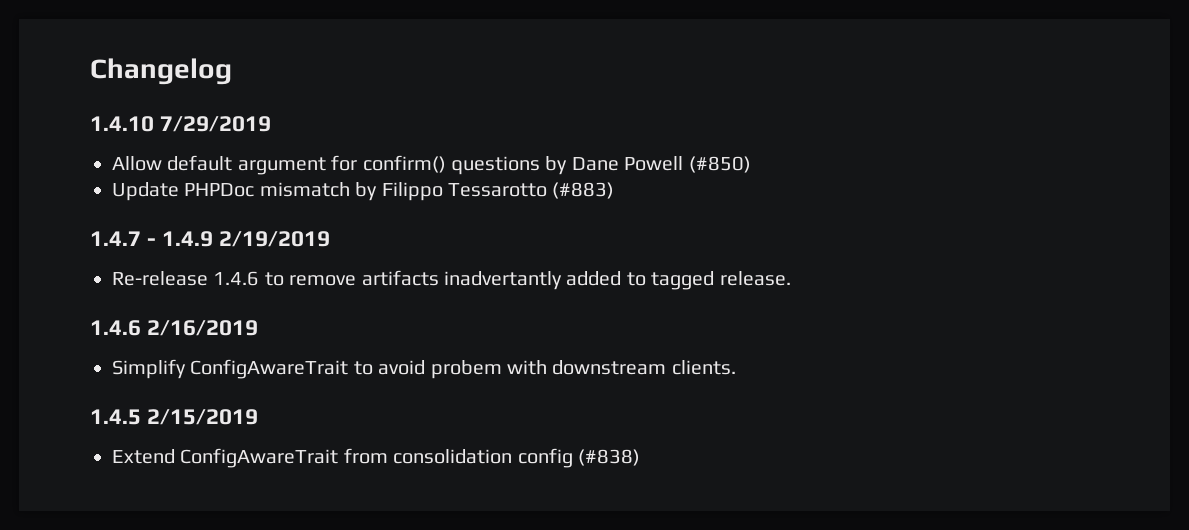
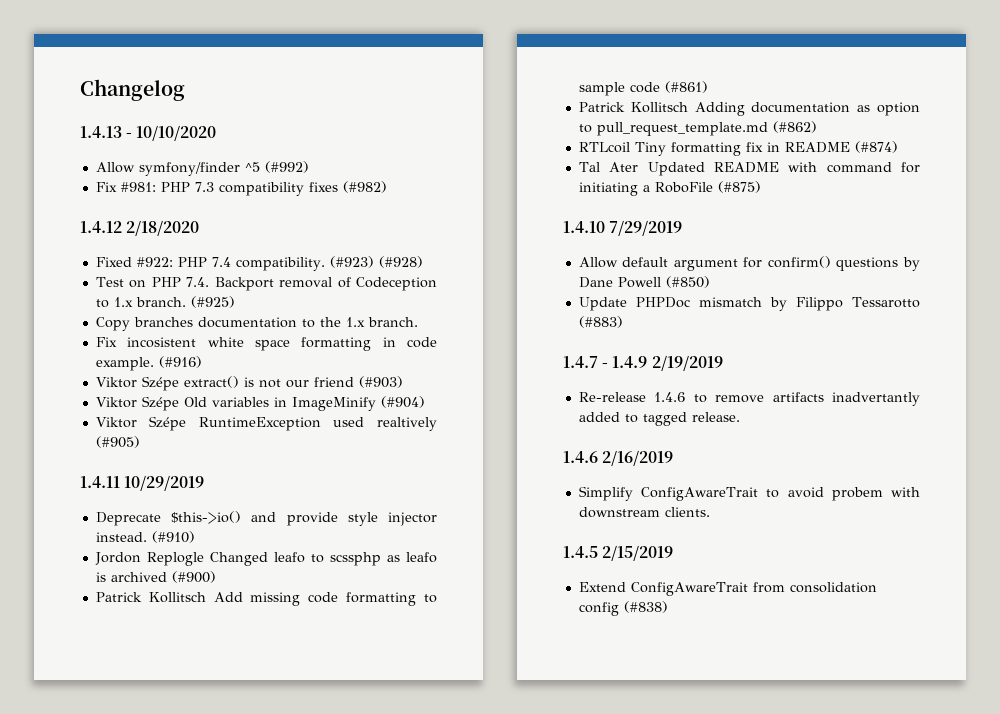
(232, 71) none -> [80,125,217,141] [95,161,309,176] [95,181,387,196] [80,220,200,236] [95,256,423,271] [95,277,437,291] [95,296,235,308] [95,317,418,331] [95,337,437,351] [95,356,202,371] [95,376,403,391] [95,396,425,411] [95,416,437,431] [95,436,140,448] [80,475,205,491] [95,511,437,526] [95,531,195,543] [94,552,438,566] [95,571,216,583] [95,592,437,606] [578,81,708,96] [578,102,920,116] [578,121,817,136] [578,141,898,156] [578,162,920,176] [578,181,761,196] // 1.4.13 - 10/10/2020 // Allow symfony/finder ^5 (#992) // Fix #981: PHP 7.3 compatibility fixes (#982) // 1.4.12 2/18/2020 // Fixed #922: PHP 7.4 compatibility. (#923) (#928) // Test on PHP 7.4. Backport removal of Codeception to 1.x branch. (#925) // Copy branches documentation to the 1.x branch. // Fix incosistent white space formatting in code example. (#916) // Viktor Szépe extract() is not our friend (#903) // Viktor Szépe Old variables in ImageMinify (#904) // Viktor Szépe RuntimeException used realtively (#905) // 1.4.11 10/29/2019 // Deprecate $this->io() and provide style injector instead. (#910) // Jordon Replogle Changed leafo to scssphp as leafo is archived (#900) // Patrick Kollitsch Add missing code formatting to sample code (#861) // Patrick Kollitsch Adding documentation as option to pull_request_template.md (#862) // RTLcoil Tiny formatting fix in README (#874) // Tal Ater Updated README with command for initiating a RoboFile (#875)

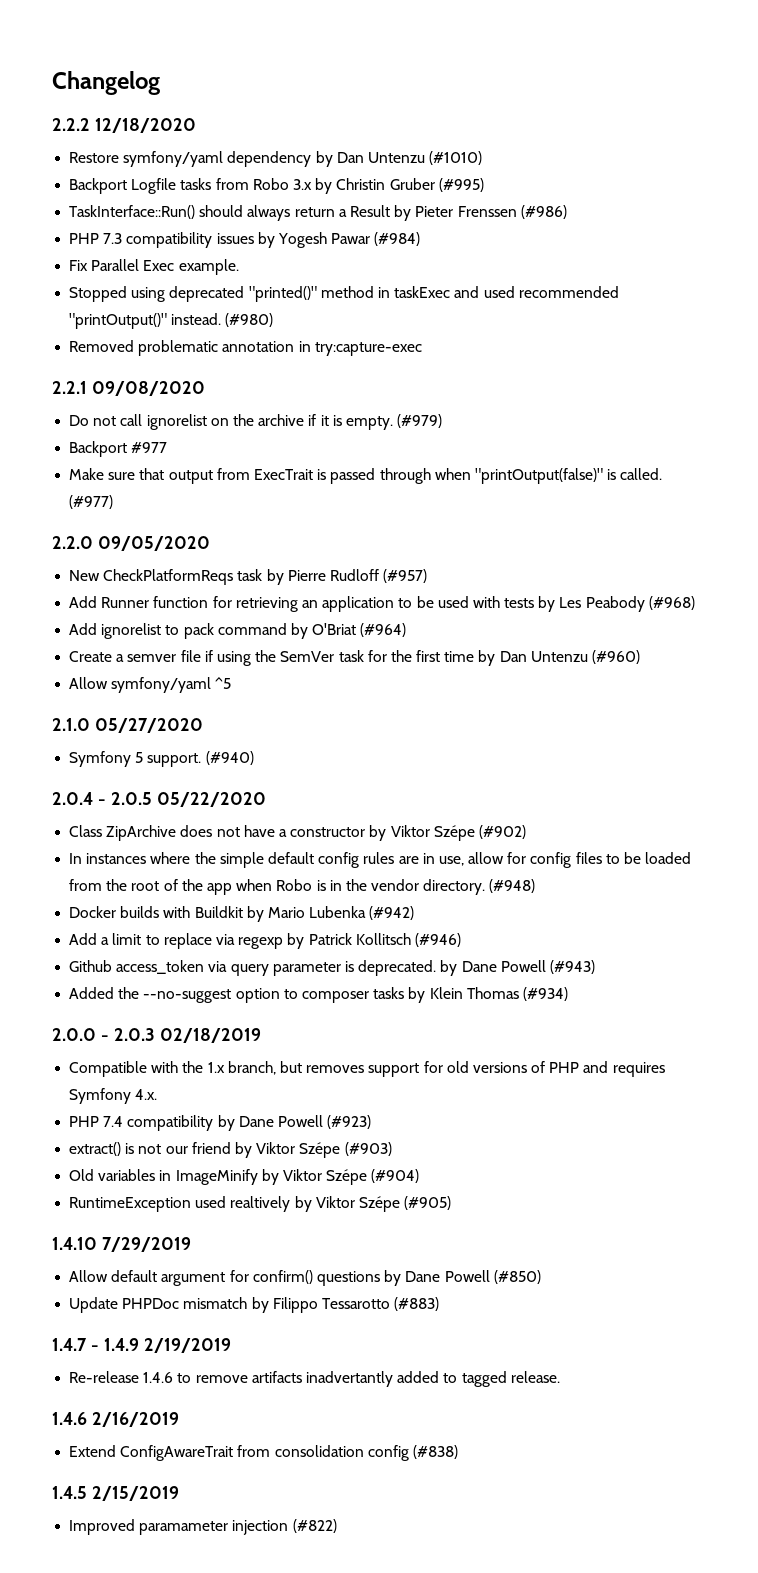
[80,125,217,141] [95,161,309,176] [95,181,387,196] [80,220,200,236] [95,256,423,271] [95,277,437,291] [95,296,235,308] [95,317,418,331] [95,337,437,351] [95,356,202,371] [95,376,179,391] 1.4.13 - 10/10/2020 // Allow symfony/finder ^5 (#992) // Fix #981: PHP 7.3 compatibility fixes (#982) // 1.4.12 2/18/2020 // Fixed #922: PHP 7.4 compatibility. (#923) (#928) // Test on PHP 7.4. Backport removal of Codeception to 1.x branch. (#925) // Copy branches documentation to the 1.x branch. // Fix incosistent white space formatting in code example. (#916) // Viktor Szépe -> [52,118,196,133] [69,151,483,167] [69,178,484,194] [69,205,567,221] [69,232,421,248] [69,259,239,275] [69,286,619,302] [69,313,274,329] [69,340,422,356] [52,381,205,396] [69,414,443,430] [69,441,168,457] [69,468,663,484] [69,495,114,509] [52,536,210,551] [69,569,428,585] [69,596,695,612] [69,623,407,639] [69,650,641,666] [69,677,232,693] [52,718,203,733] [69,751,254,767] [52,792,266,807] [69,825,526,841] [69,852,692,868] [69,879,536,895] [69,906,415,922] [69,933,461,949] [69,960,595,976] [69,987,568,1003] [52,1028,261,1043] [69,1061,665,1077] [69,1088,158,1104] [69,1115,372,1131] 2.2.2 12/18/2020 // Restore symfony/yaml dependency by Dan Untenzu (#1010) // Backport Logfile tasks from Robo 3.x by Christin Gruber (#995) // TaskInterface::Run() should always return a Result by Pieter Frenssen (#986) // PHP 7.3 compatibility issues by Yogesh Pawar (#984) // Fix Parallel Exec example. // Stopped using deprecated "printed()" method in taskExec and used recommended "printOutput()" instead. (#980) // Removed problematic annotation in try:capture-exec // 2.2.1 09/08/2020 // Do not call ignorelist on the archive if it is empty. (#979) // Backport #977 // Make sure that output from ExecTrait is passed through when "printOutput(false)" is called. (#977) // 2.2.0 09/05/2020 // New CheckPlatformReqs task by Pierre Rudloff (#957) // Add Runner function for retrieving an application to be used with tests by Les Peabody (#968) // Add ignorelist to pack command by O'Briat (#964) // Create a semver file if using the SemVer task for the first time by Dan Untenzu (#960) // Allow symfony/yaml ^5 // 2.1.0 05/27/2020 // Symfony 5 support. (#940) // 2.0.4 - 2.0.5 05/22/2020 // Class ZipArchive does not have a constructor by Viktor Szépe (#902) // In instances where the simple default config rules are in use, allow for config files to be loaded from the root of the app when Robo is in the vendor directory. (#948) // Docker builds with Buildkit by Mario Lubenka (#942) // Add a limit to replace via regexp by Patrick Kollitsch (#946) // Github access_token via query parameter is deprecated. by Dane Powell (#943) // Added the --no-suggest option to composer tasks by Klein Thomas (#934) // 2.0.0 - 2.0.3 02/18/2019 // Compatible with the 1.x branch, but removes support for old versions of PHP and requires Symfony 4.x. // PHP 7.4 compatibility by Dane Powell (#923) //
(354, 382) none -> [234,1142,341,1158] by Viktor Szépe
[95,396,179,411] Viktor Szépe -> (392, 1149) none
(376, 404) none -> [261,1169,368,1185] by Viktor Szépe
[95,416,187,431] Viktor Szépe -> (420, 1176) none
[95,436,140,448] [80,475,205,491] [95,511,437,526] [95,531,195,543] [94,552,438,566] [95,571,216,583] [95,592,437,606] [578,81,708,96] [578,102,920,116] [578,121,817,136] [578,141,898,156] [578,162,920,176] [578,181,761,196] (#905) // 1.4.11 10/29/2019 // Deprecate $this->io() and provide style injector instead. (#910) // Jordon Replogle Changed leafo to scssphp as leafo is archived (#900) // Patrick Kollitsch Add missing code formatting to sample code (#861) // Patrick Kollitsch Adding documentation as option to pull_request_template.md (#862) // RTLcoil Tiny formatting fix in README (#874) // Tal Ater Updated README with command for initiating a RoboFile (#875) -> [294,1196,452,1212] by Viktor Szépe (#905)
[578,486,920,501] [578,507,710,518] [563,545,674,561] // Simplify ConfigAwareTrait to avoid probem with downstream clients. // 1.4.5 2/15/2019 -> (179, 1419) none
(668, 607) none -> [52,1486,179,1501] [69,1519,337,1535] // 1.4.5 2/15/2019 // Improved paramameter injection (#822)

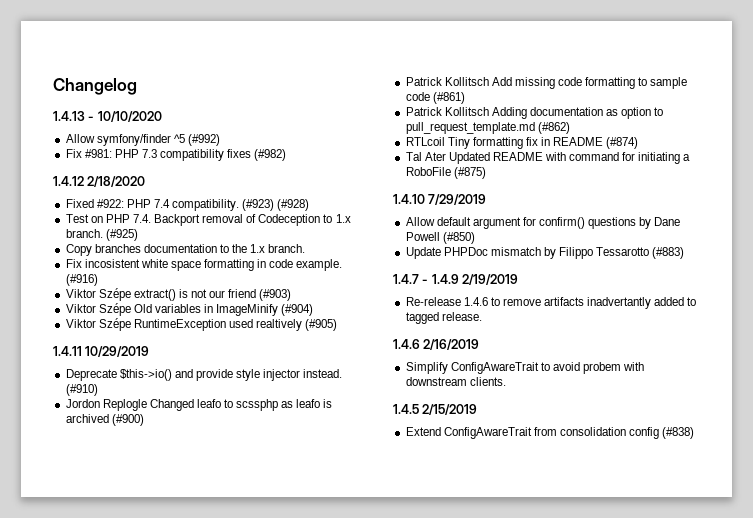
[52,118,196,133] [69,151,483,167] [69,178,484,194] [69,205,567,221] [69,232,421,248] [69,259,239,275] [69,286,619,302] [69,313,274,329] [69,340,422,356] [52,381,205,396] [69,414,443,430] [69,441,168,457] [69,468,663,484] [69,495,114,509] [52,536,210,551] [69,569,428,585] [69,596,695,612] [69,623,407,639] [69,650,641,666] [69,677,232,693] [52,718,203,733] [69,751,254,767] [52,792,266,807] [69,825,526,841] [69,852,692,868] [69,879,536,895] [69,906,415,922] [69,933,461,949] [69,960,595,976] [69,987,568,1003] [52,1028,261,1043] [69,1061,665,1077] [69,1088,158,1104] [69,1115,372,1131] 2.2.2 12/18/2020 // Restore symfony/yaml dependency by Dan Untenzu (#1010) // Backport Logfile tasks from Robo 3.x by Christin Gruber (#995) // TaskInterface::Run() should always return a Result by Pieter Frenssen (#986) // PHP 7.3 compatibility issues by Yogesh Pawar (#984) // Fix Parallel Exec example. // Stopped using deprecated "printed()" method in taskExec and used recommended "printOutput()" instead. (#980) // Removed problematic annotation in try:capture-exec // 2.2.1 09/08/2020 // Do not call ignorelist on the archive if it is empty. (#979) // Backport #977 // Make sure that output from ExecTrait is passed through when "printOutput(false)" is called. (#977) // 2.2.0 09/05/2020 // New CheckPlatformReqs task by Pierre Rudloff (#957) // Add Runner function for retrieving an application to be used with tests by Les Peabody (#968) // Add ignorelist to pack command by O'Briat (#964) // Create a semver file if using the SemVer task for the first time by Dan Untenzu (#960) // Allow symfony/yaml ^5 // 2.1.0 05/27/2020 // Symfony 5 support. (#940) // 2.0.4 - 2.0.5 05/22/2020 // Class ZipArchive does not have a constructor by Viktor Szépe (#902) // In instances where the simple default config rules are in use, allow for config files to be loaded from the root of the app when Robo is in the vendor directory. (#948) // Docker builds with Buildkit by Mario Lubenka (#942) // Add a limit to replace via regexp by Patrick Kollitsch (#946) // Github access_token via query parameter is deprecated. by Dane Powell (#943) // Added the --no-suggest option to composer tasks by Klein Thomas (#934) // 2.0.0 - 2.0.3 02/18/2019 // Compatible with the 1.x branch, but removes support for old versions of PHP and requires Symfony 4.x. // PHP 7.4 compatibility by Dane Powell (#923) // -> [53,111,162,122] [65,134,220,146] [65,149,287,161] [53,176,146,187] [65,199,310,211] [65,214,351,226] [65,229,138,241] [65,244,306,256] [65,259,343,271] [65,274,98,286] [65,288,131,301] 1.4.13 - 10/10/2020 // Allow symfony/finder ^5 (#992) // Fix #981: PHP 7.3 compatibility fixes (#982) // 1.4.12 2/18/2020 // Fixed #922: PHP 7.4 compatibility. (#923) (#928) // Test on PHP 7.4. Backport removal of Codeception to 1.x branch. (#925) // Copy branches documentation to the 1.x branch. // Fix incosistent white space formatting in code example. (#916) // Viktor Szépe
[234,1142,392,1158] by Viktor Szépe (#903) // -> [259,289,292,301] [65,303,131,316] (#903) // Viktor Szépe
[261,1169,420,1185] by Viktor Szépe (#904) // -> [281,304,314,316] [65,318,131,331] (#904) // Viktor Szépe
[294,1196,452,1212] by Viktor Szépe (#905) -> [305,319,338,331] [53,346,150,357] [65,369,343,381] [65,384,98,396] [65,399,333,411] [65,414,144,426] [405,77,688,89] [405,92,465,104] [405,107,664,119] [405,122,570,134] [405,137,639,149] [405,152,691,164] [405,167,486,179] (#905) // 1.4.11 10/29/2019 // Deprecate $this->io() and provide style injector instead. (#910) // Jordon Replogle Changed leafo to scssphp as leafo is archived (#900) // Patrick Kollitsch Add missing code formatting to sample code (#861) // Patrick Kollitsch Adding documentation as option to pull_request_template.md (#862) // RTLcoil Tiny formatting fix in README (#874) // Tal Ater Updated README with command for initiating a RoboFile (#875)
(179, 1419) none -> [405,362,645,374] [405,377,506,386] [393,404,478,415] // Simplify ConfigAwareTrait to avoid probem with downstream clients. // 1.4.5 2/15/2019
[52,1486,179,1501] [69,1519,337,1535] // 1.4.5 2/15/2019 // Improved paramameter injection (#822) -> (695, 433) none

